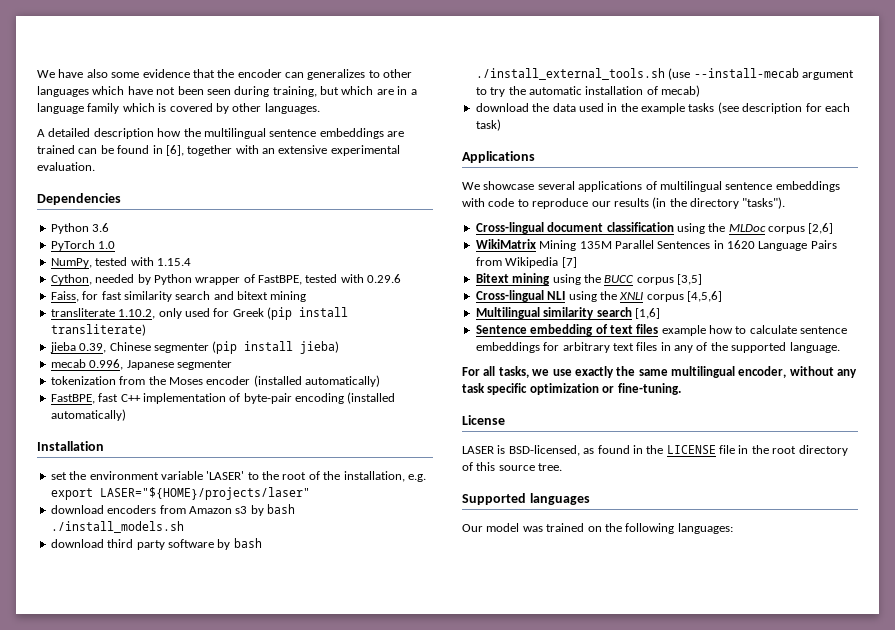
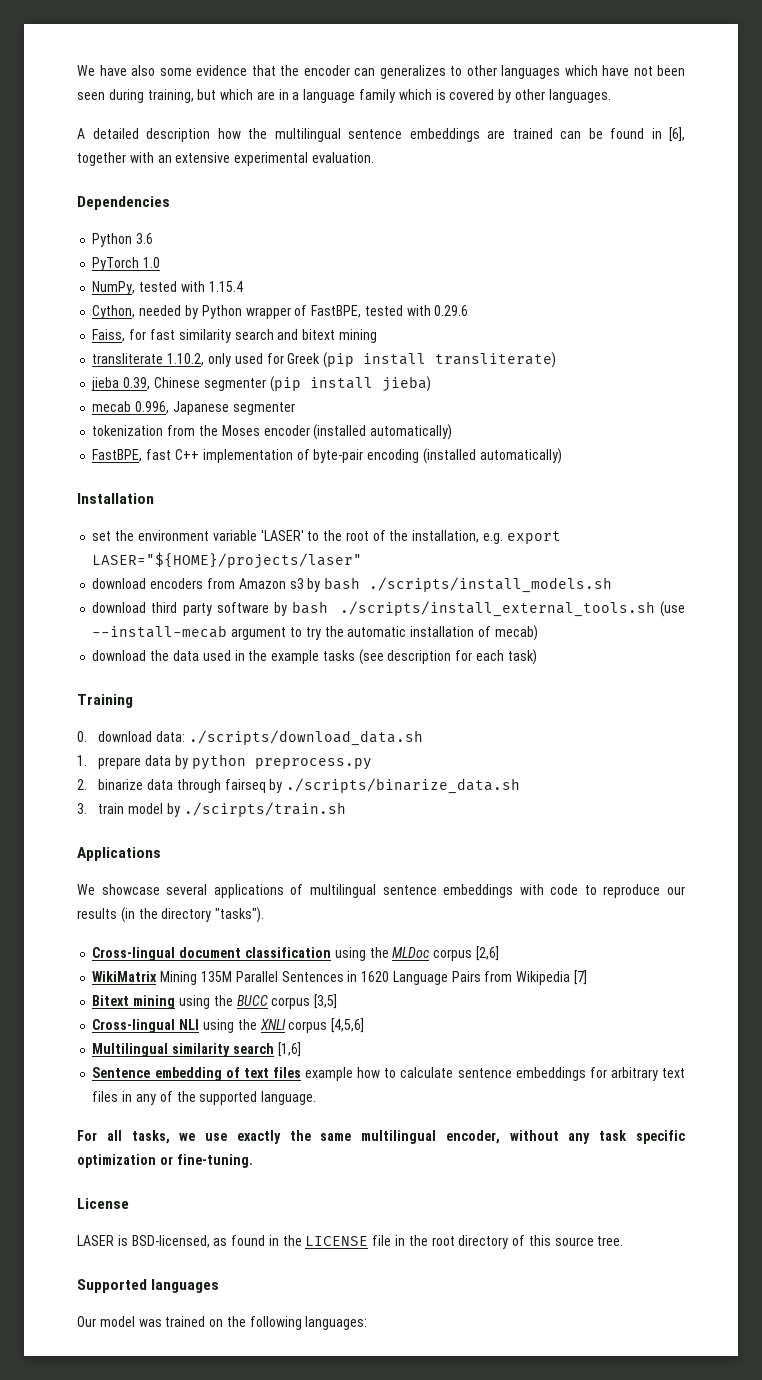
[50,521,184,533] ./install_models.sh -> [369,577,613,593] ./scripts/install_models.sh
[475,68,665,80] ./install_external_tools.sh -> [339,601,655,617] ./scripts/install_external_tools.sh
(501, 125) none -> [77,694,133,708] [77,730,423,746] [77,754,372,770] [77,778,521,794] [77,802,346,817] // Training // 0. download data: ./scripts/download_data.sh // 1. prepare data by python preprocess.py // 2. binarize data through fairseq by ./scripts/binarize_data.sh // 3. train model by ./scirpts/train.sh

